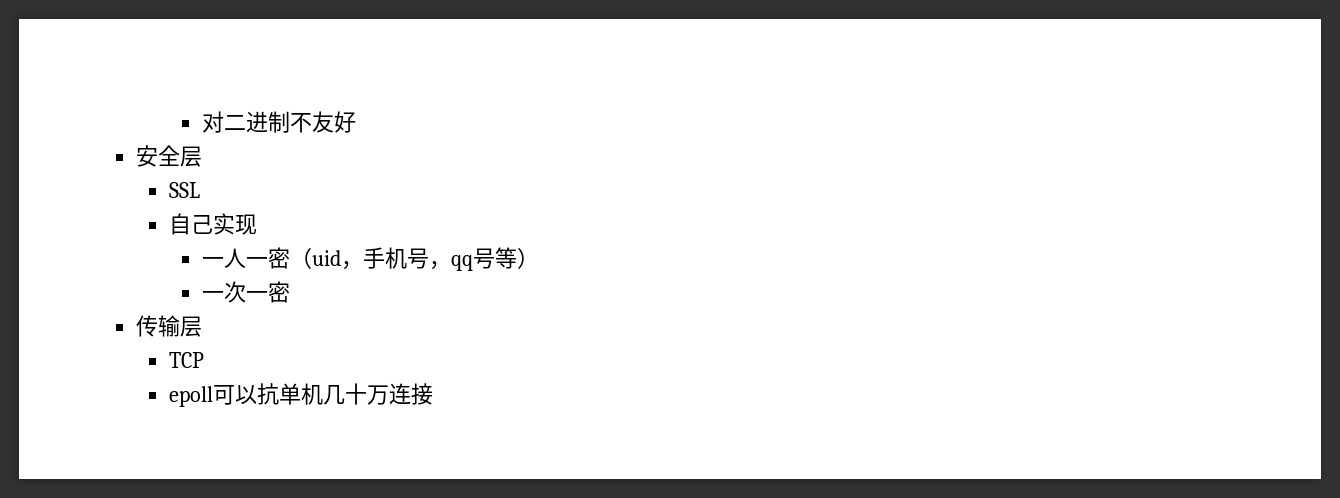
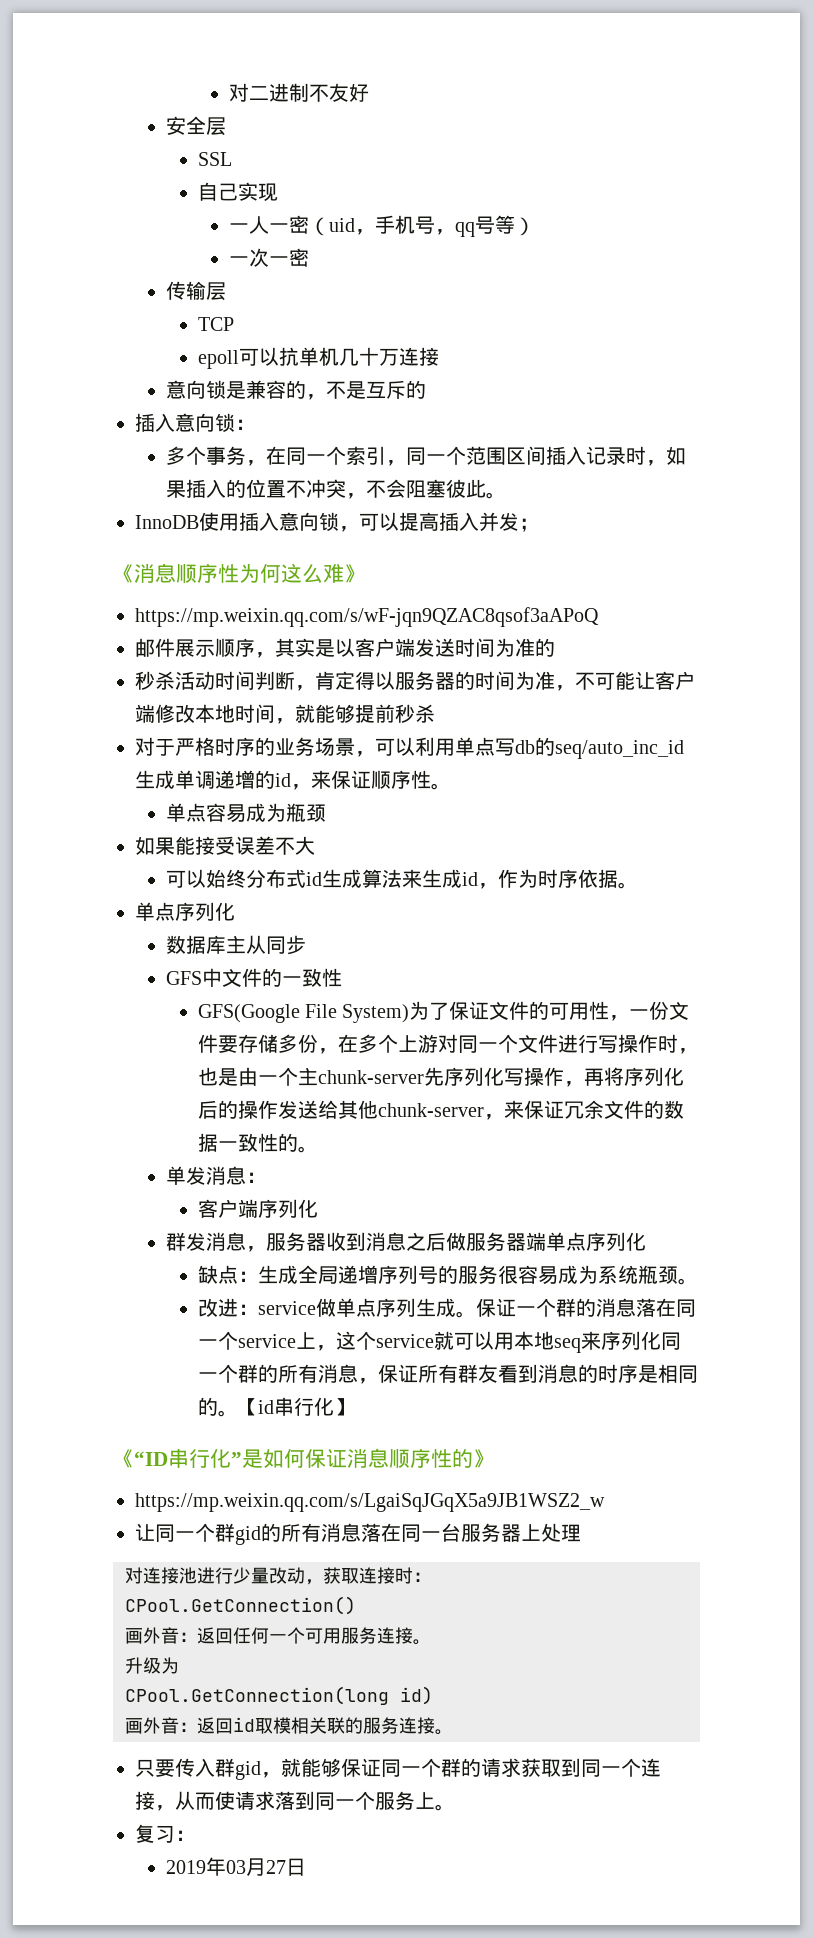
(433, 394) none -> [166,380,427,400] [135,413,255,432] [166,446,687,466] [166,479,507,499] [135,512,539,532] [113,563,365,583] [135,607,599,627] [135,638,555,658] [135,671,695,691] [135,704,435,724] [135,737,684,759] [135,770,451,790] [166,803,327,823] [135,836,315,855] [166,869,639,889] [135,902,235,921] [166,935,307,955] [166,968,343,987] [197,1001,690,1023] [197,1034,698,1054] [197,1067,684,1087] [197,1100,684,1120] [197,1133,318,1153] [166,1166,267,1185] [197,1199,318,1218] [166,1232,647,1252] [197,1265,698,1285] [197,1298,696,1318] [197,1331,681,1353] [197,1364,698,1384] [197,1397,354,1417] [113,1448,494,1468] [135,1493,605,1512] [135,1523,581,1545] [125,1567,431,1585] [125,1596,356,1615] [125,1627,431,1645] [125,1657,179,1674] [125,1686,433,1705] [125,1717,453,1735] [135,1758,661,1780] [135,1791,455,1811] [135,1824,195,1843] [166,1857,307,1876] // 意向锁是兼容的，不是互斥的 // 插入意向锁： // 多个事务，在同一个索引，同一个范围区间插入记录时，如果插入的位置不冲突，不会阻塞彼此。 // InnoDB使用插入意向锁，可以提高插入并发； // 《消息顺序性为何这么难》 // https://mp.weixin.qq.com/s/wF-jqn9QZAC8qsof3aAPoQ // 邮件展示顺序，其实是以客户端发送时间为准的 // 秒杀活动时间判断，肯定得以服务器的时间为准，不可能让客户端修改本地时间，就能够提前秒杀 // 对于严格时序的业务场景，可以利用单点写db的seq/auto_inc_id生成单调递增的id，来保证顺序性。 // 单点容易成为瓶颈 // 如果能接受误差不大 // 可以始终分布式id生成算法来生成id，作为时序依据。 // 单点序列化 // 数据库主从同步 // GFS中文件的一致性 // GFS(Google File System)为了保证文件的可用性，一份文件要存储多份，在多个上游对同一个文件进行写操作时，也是由一个主chunk-server先序列化写操作，再将序列化后的操作发送给其他chunk-server，来保证冗余文件的数据一致性的。 // 单发消息： // 客户端序列化 // 群发消息，服务器收到消息之后做服务器端单点序列化 // 缺点：生成全局递增序列号的服务很容易成为系统瓶颈。 // 改进：service做单点序列生成。保证一个群的消息落在同一个service上，这个service就可以用本地seq来序列化同一个群的所有消息，保证所有群友看到消息的时序是相同的。【id串行化】 // 《“ID串行化”是如何保证消息顺序性的》 // https://mp.weixin.qq.com/s/LgaiSqJGqX5a9JB1WSZ2_w // 让同一个群gid的所有消息落在同一台服务器上处理 // 对连接池进行少量改动，获取连接时： // CPool.GetConnection() // 画外音：返回任何一个可用服务连接。 // 升级为 // CPool.GetConnection(long id) // 画外音：返回id取模相关联的服务连接。 // 只要传入群gid，就能够保证同一个群的请求获取到同一个连接，从而使请求落到同一个服务上。 // 复习： // 2019年03月27日

